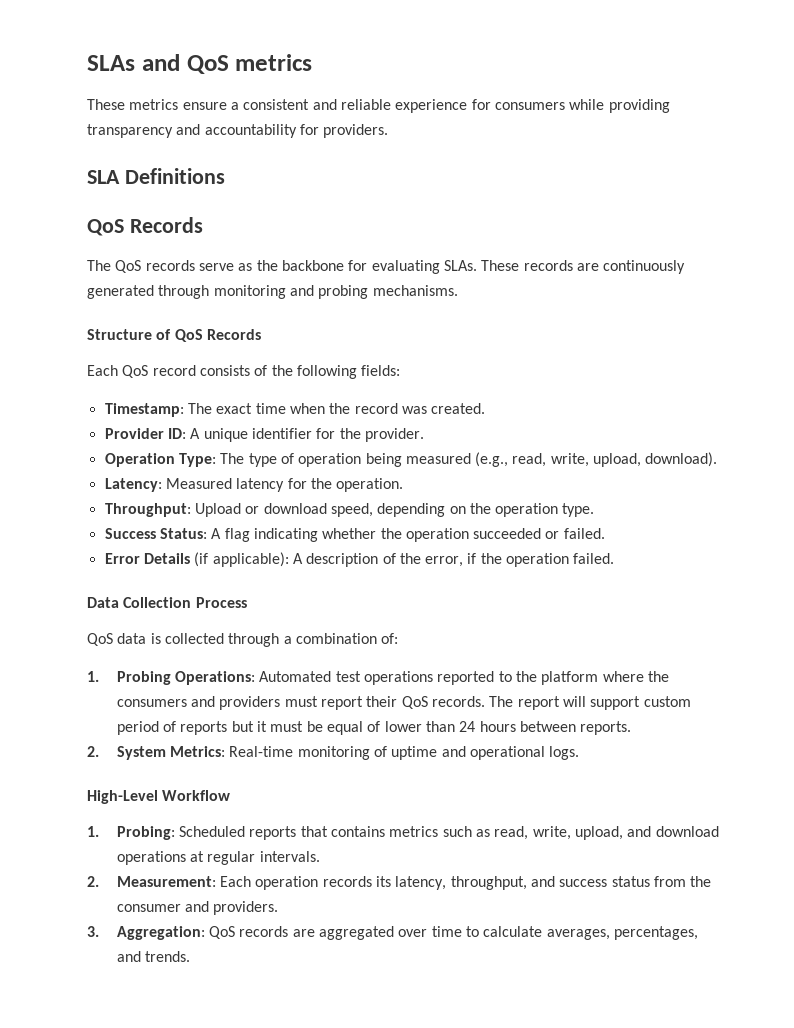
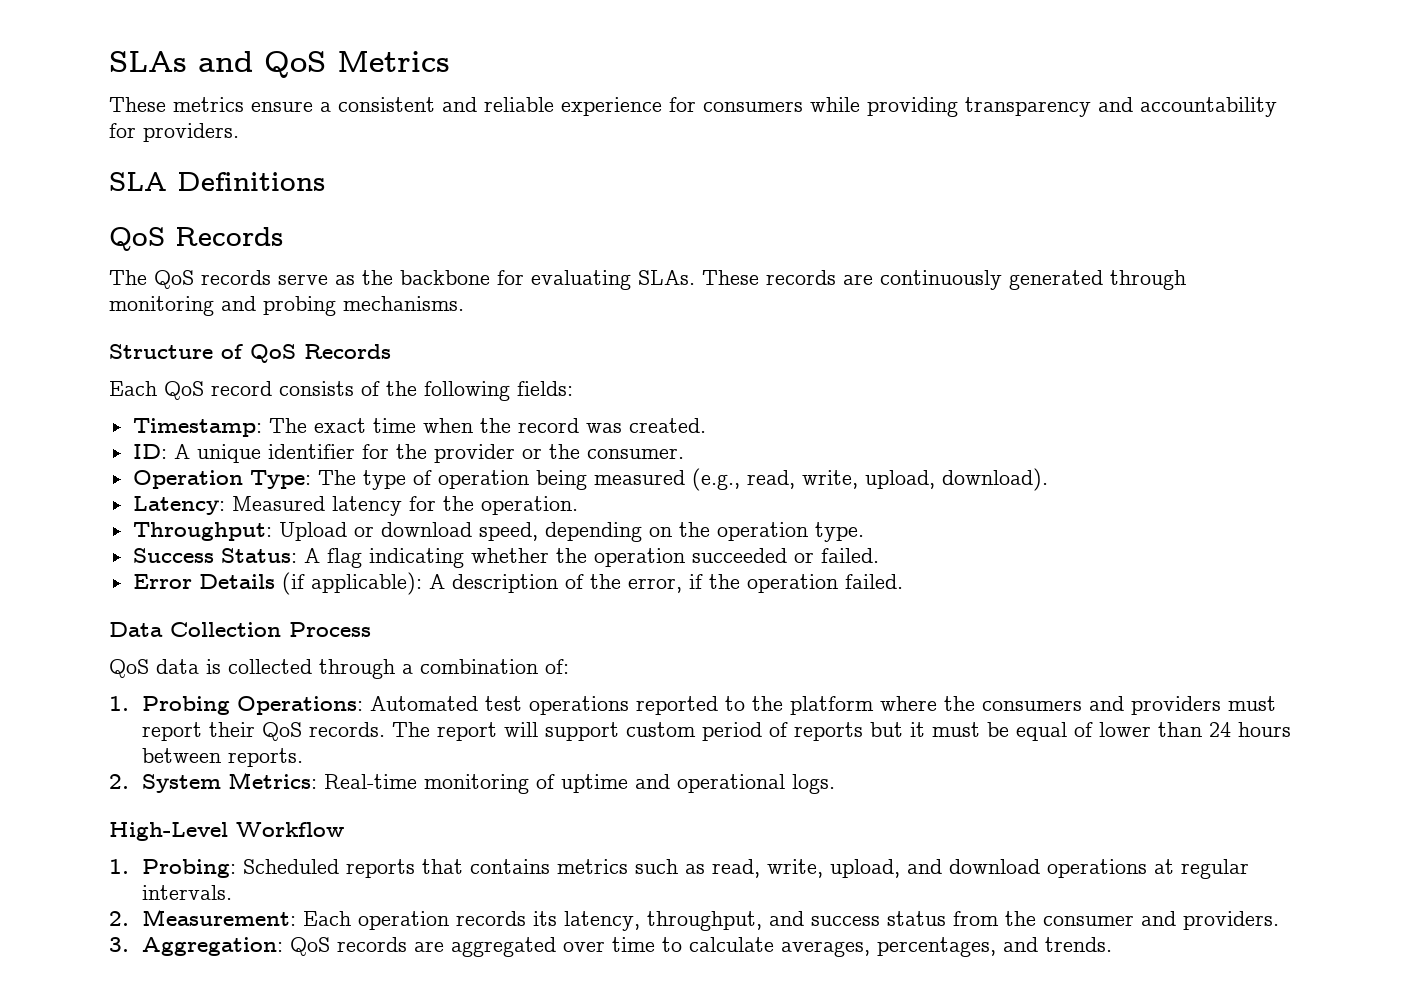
[235,54,313,71] metrics -> [337,51,450,72] Metrics
[104,428,164,439] Provider -> (706, 425) none
[364,428,424,442] provider. -> [433,444,684,463] provider or the consumer.

